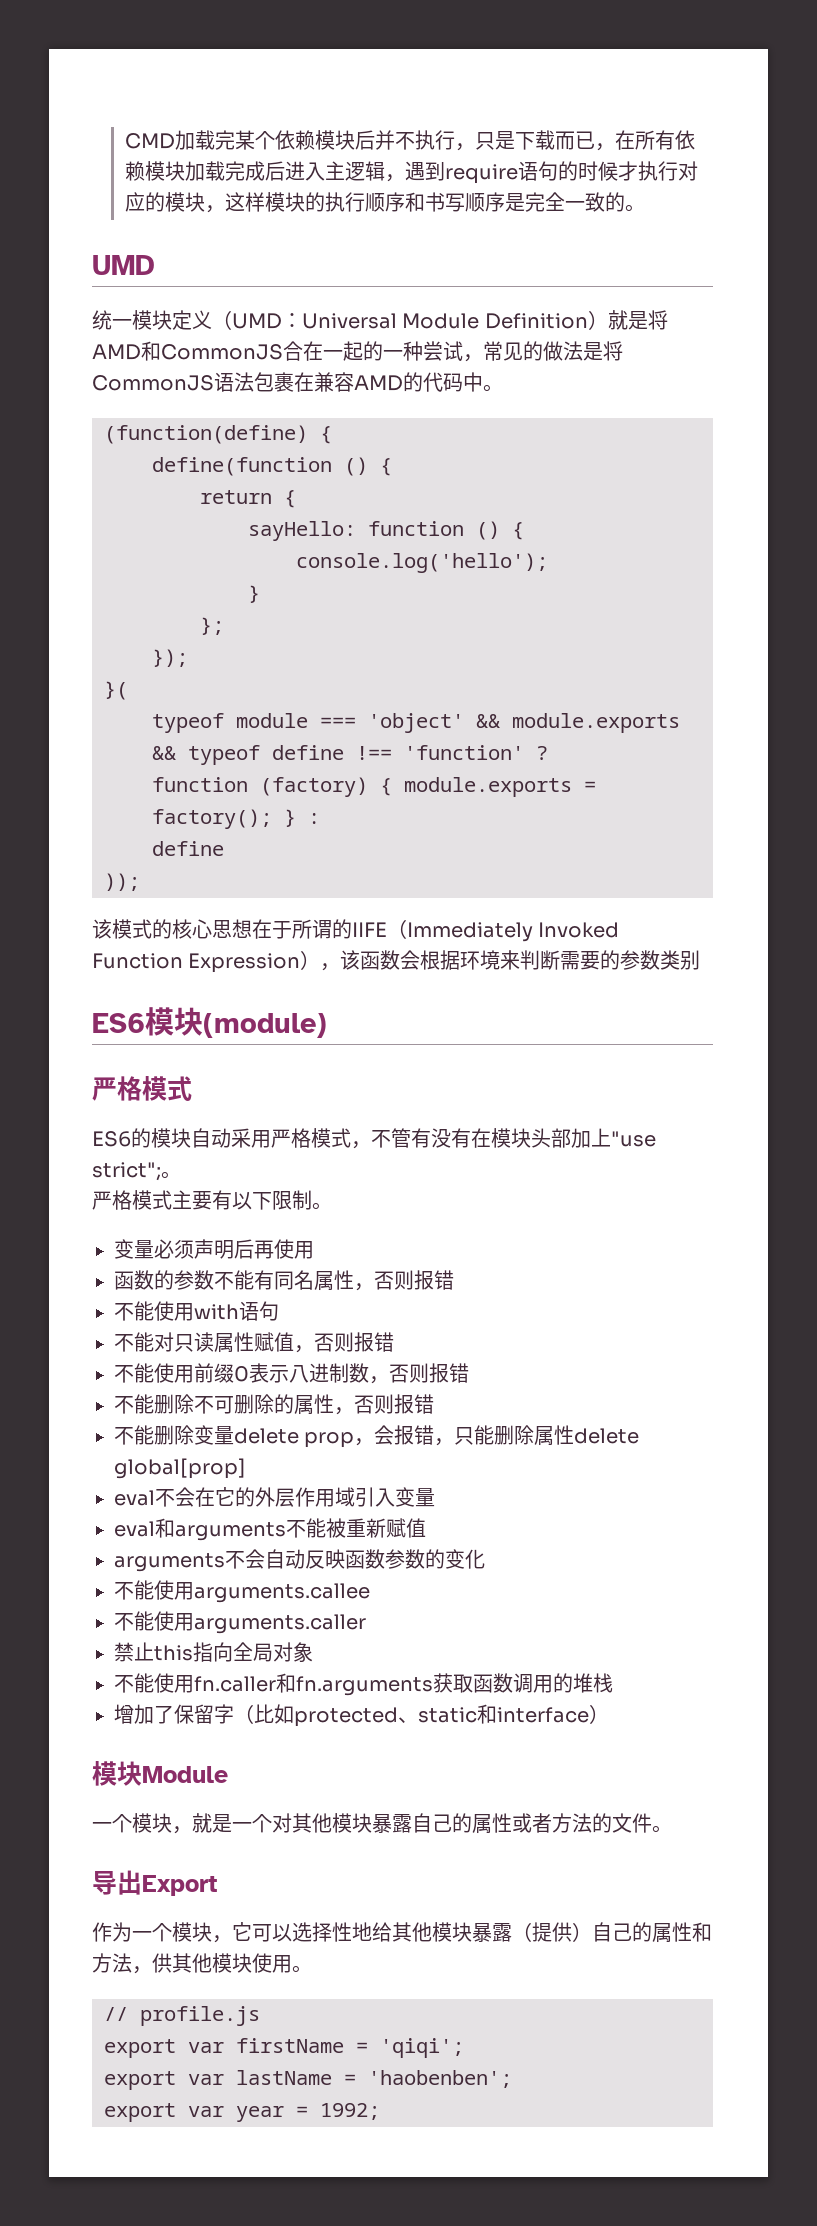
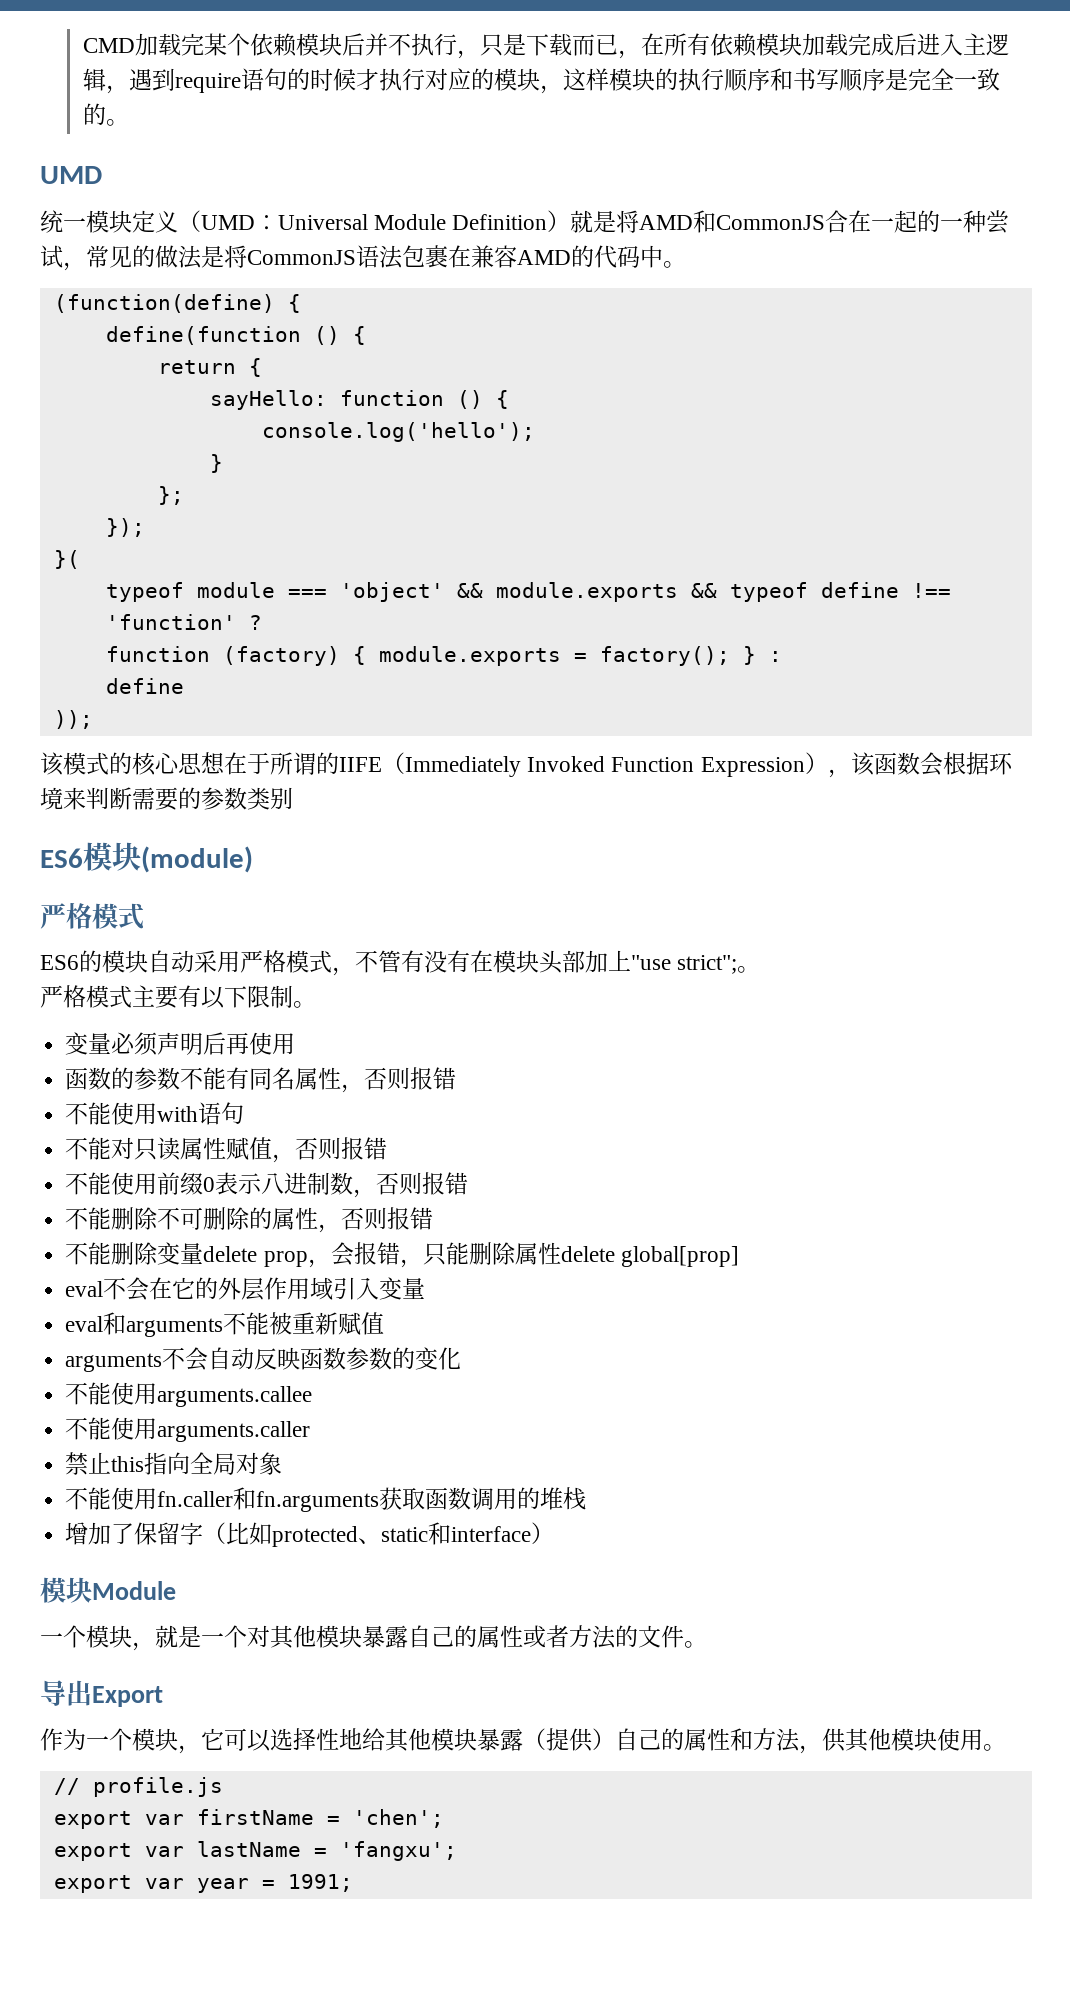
[380,2038,464,2058] 'qiqi'; -> [352,1809,444,1828] 'chen';
[368,2070,512,2088] 'haobenben'; -> [339,1841,457,1861] 'fangxu';
[320,2103,380,2120] 1992; -> [287,1874,353,1892] 1991;

